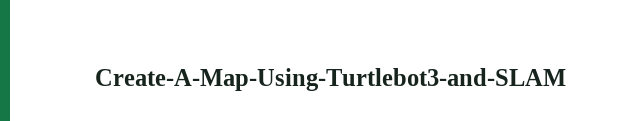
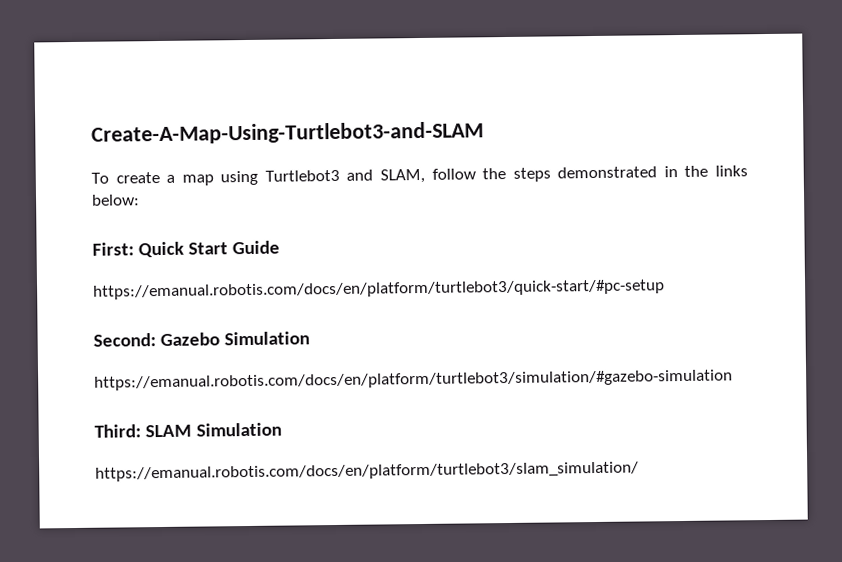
(566, 79) none -> [91,165,748,186] [91,194,140,206] [92,240,280,258] [93,279,665,300] [93,331,310,347] [94,369,733,391] [94,422,282,438] [95,461,639,482] // To create a map using Turtlebot3 and SLAM, follow the steps demonstrated in the links below: // First: Quick Start Guide // https://emanual.robotis.com/docs/en/platform/turtlebot3/quick-start/#pc-setup // Second: Gazebo Simulation // https://emanual.robotis.com/docs/en/platform/turtlebot3/simulation/#gazebo-simulation // Third: SLAM Simulation // https://emanual.robotis.com/docs/en/platform/turtlebot3/slam_simulation/

